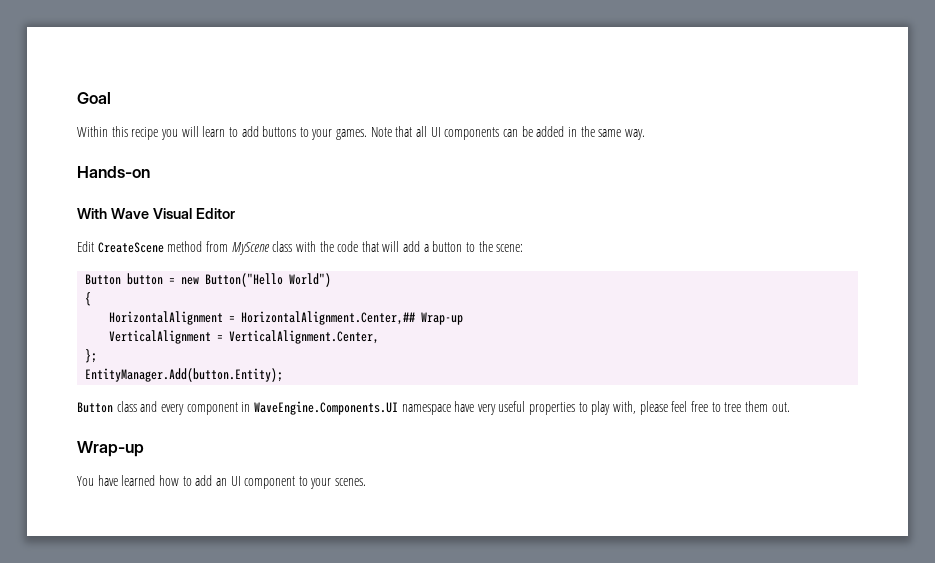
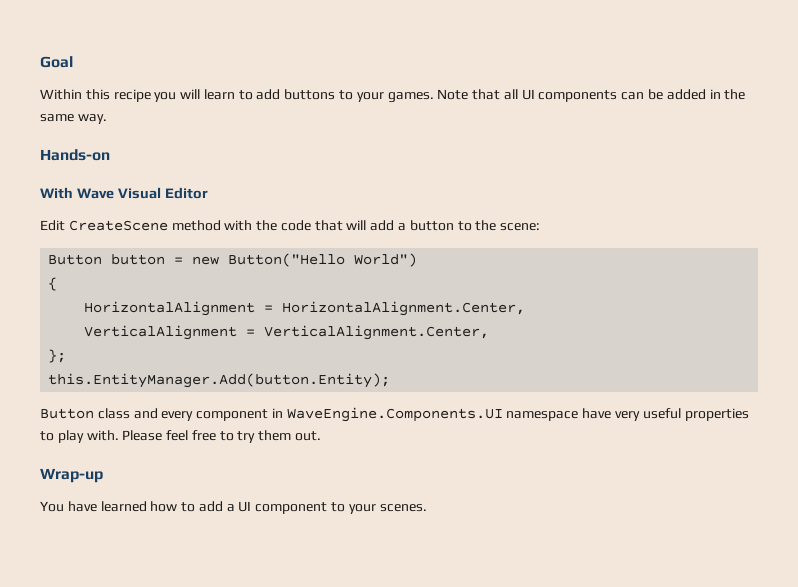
[205,241,293,255] from MyScene class -> (221, 225) none
[241,311,464,325] HorizontalAlignment.Center,## Wrap-up -> [282,301,526,316] HorizontalAlignment.Center,
[85,368,284,382] EntityManager.Add(button.Entity); -> [48,373,391,388] this.EntityManager.Add(button.Entity);
[613,401,668,415] with, please -> [86,430,163,441] with. Please
[724,402,742,412] tree -> [237,431,256,443] try
[215,478,227,486] an -> [226,504,235,512] a

